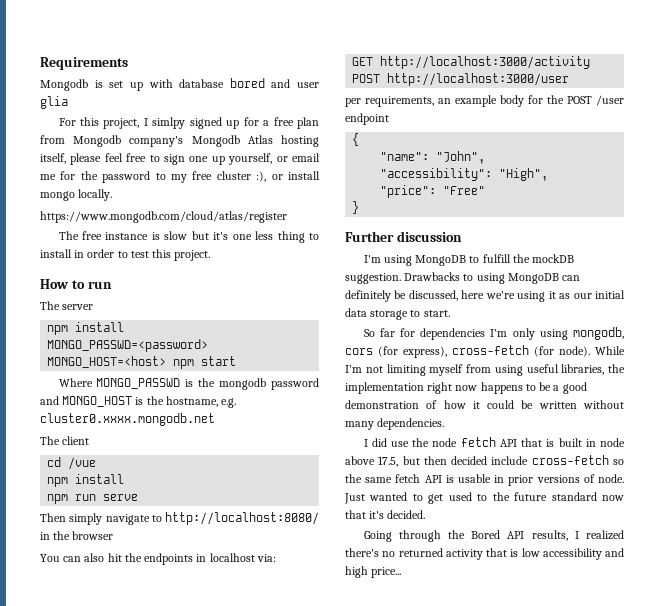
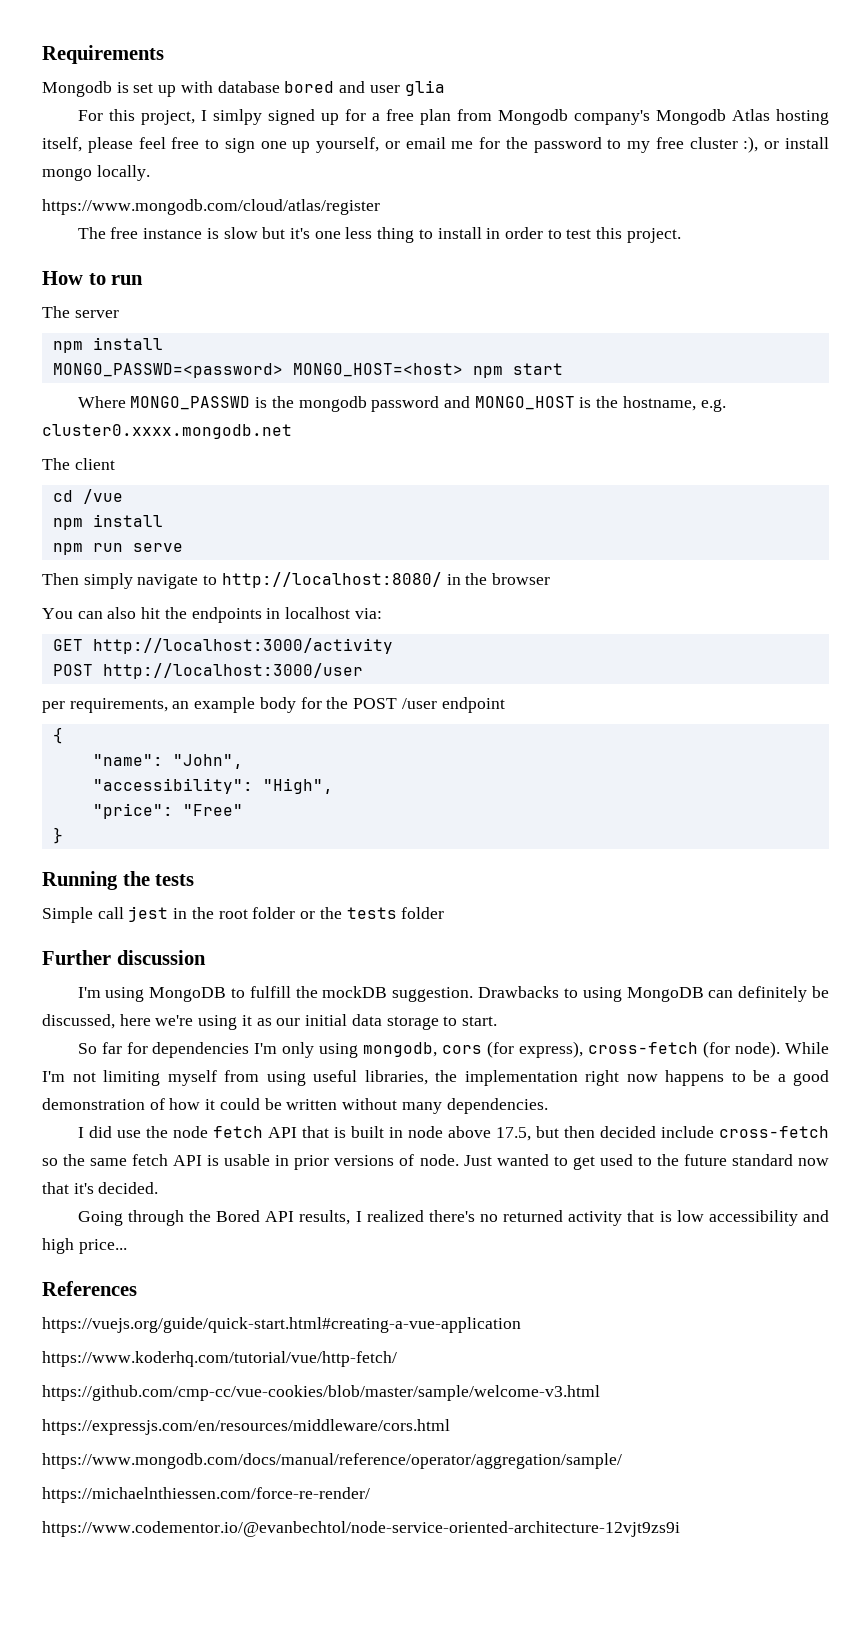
(360, 207) none -> [42,871,195,890] [42,906,445,923] // Running the tests // Simple call jest in the root folder or the tests folder
(402, 572) none -> [42,1281,137,1296] [42,1317,521,1333] [42,1351,397,1367] [42,1385,600,1401] [42,1419,450,1435] [42,1453,622,1469] [42,1487,370,1503] [42,1521,680,1537] // References // https://vuejs.org/guide/quick-start.html#creating-a-vue-application // https://www.koderhq.com/tutorial/vue/http-fetch/ // https://github.com/cmp-cc/vue-cookies/blob/master/sample/welcome-v3.html // https://expressjs.com/en/resources/middleware/cors.html // https://www.mongodb.com/docs/manual/reference/operator/aggregation/sample/ // https://michaelnthiessen.com/force-re-render/ // https://www.codementor.io/@evanbechtol/node-service-oriented-architecture-12vjt9zs9i

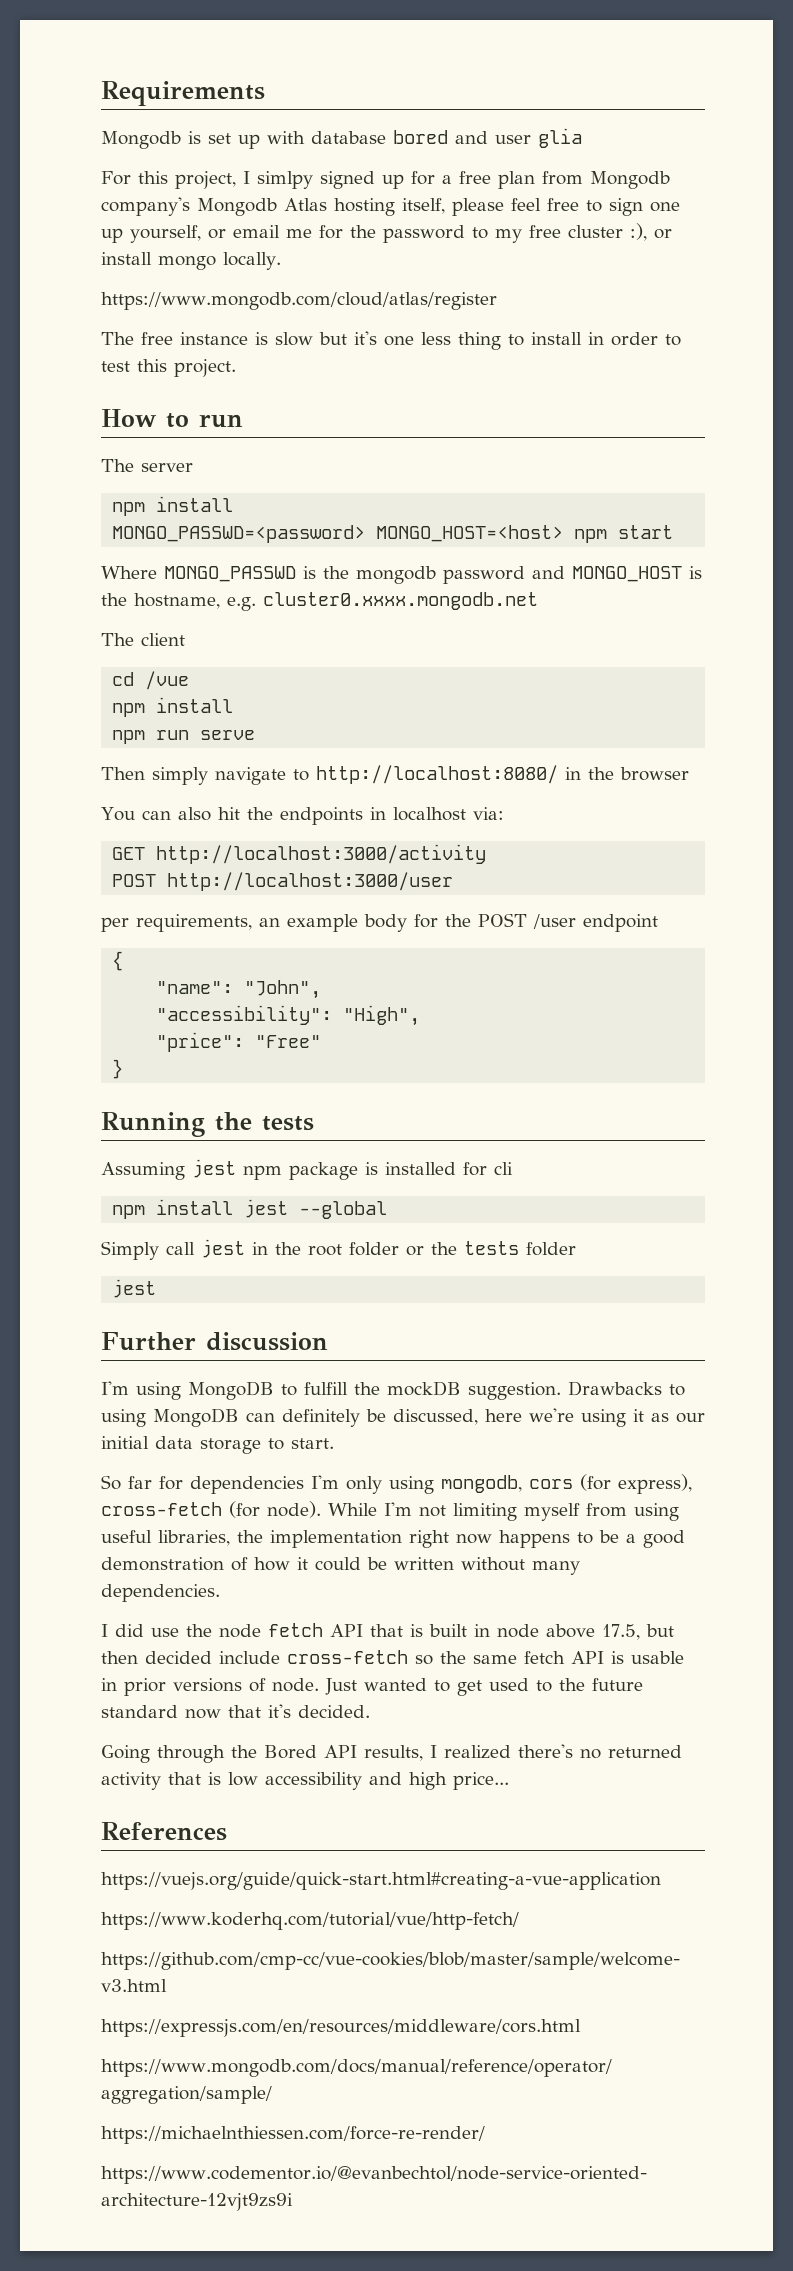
[42,907,93,923] Simple -> [101,1159,513,1180] [112,1199,388,1219] [101,1241,159,1260] Assuming jest npm package is installed for cli // npm install jest --global // Simply
(445, 913) none -> [112,1279,157,1298] // jest

